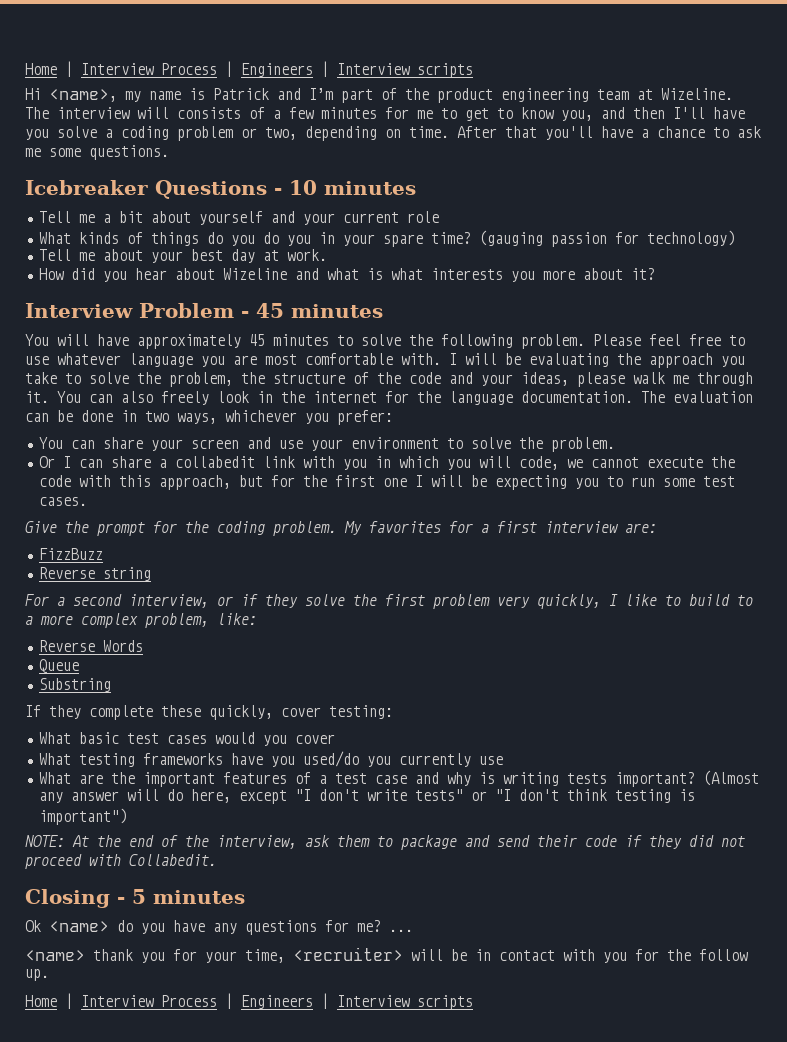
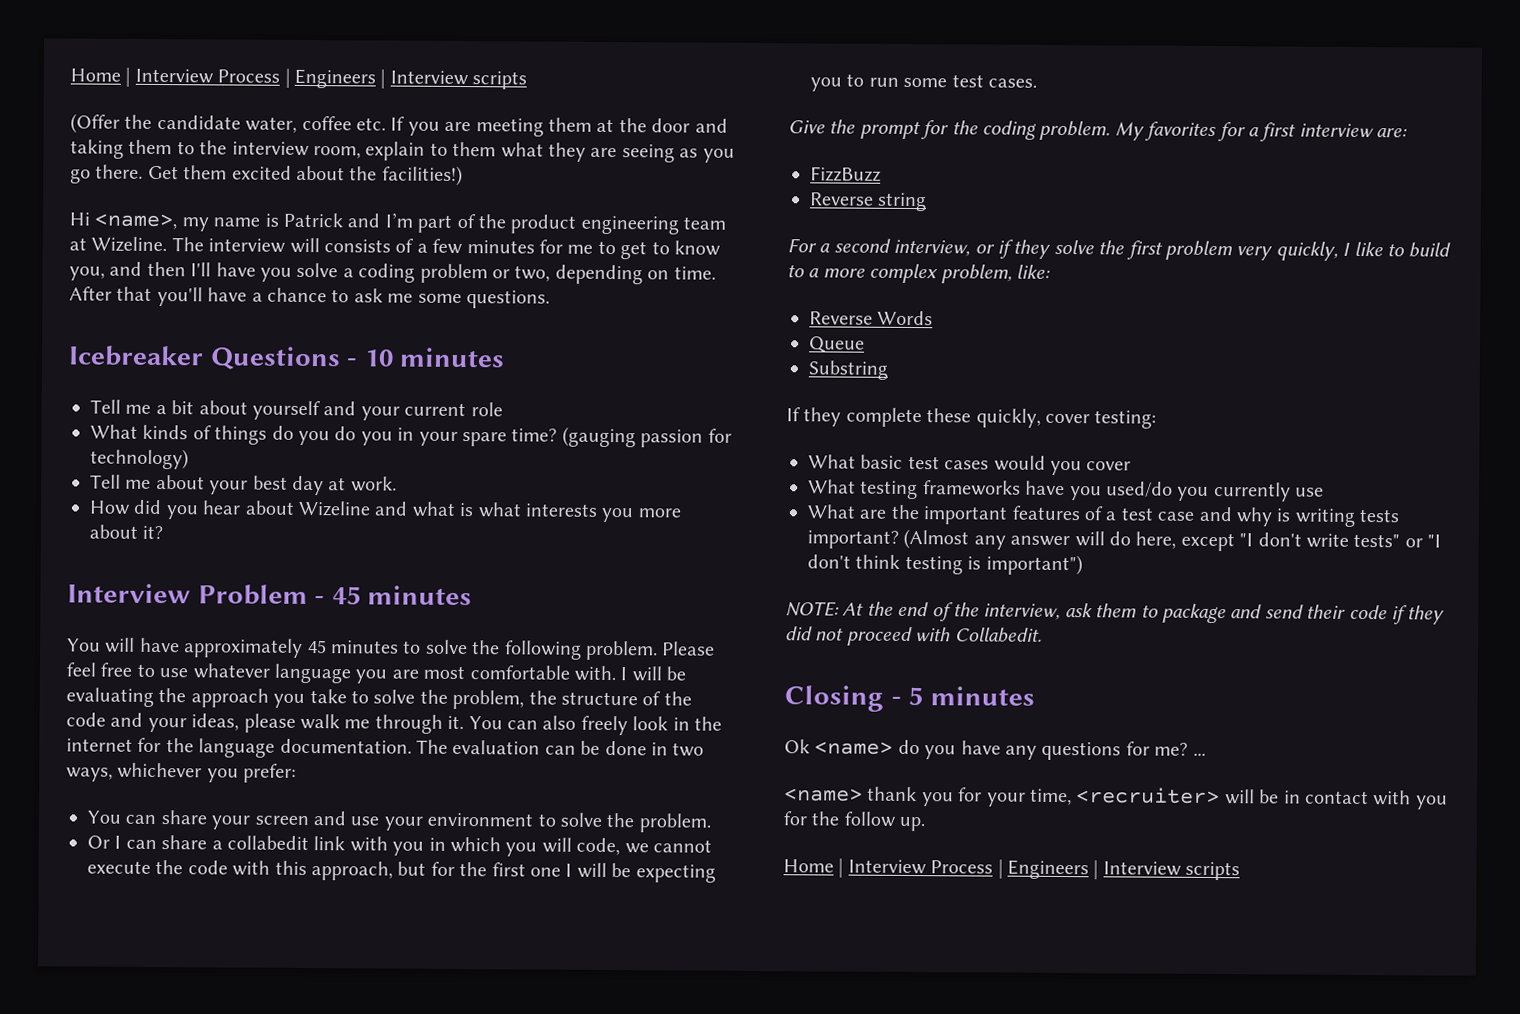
[25,61,473,78] Home | Interview Process | Engineers | Interview scripts -> [70,67,528,90] [70,113,728,137] [70,139,735,163] [70,164,463,187] Home | Interview Process | Engineers | Interview scripts // (Offer the candidate water, coffee etc. If you are meeting them at the door and taking them to the interview room, explain to them what they are seeing as you go there. Get them excited about the facilities!)

